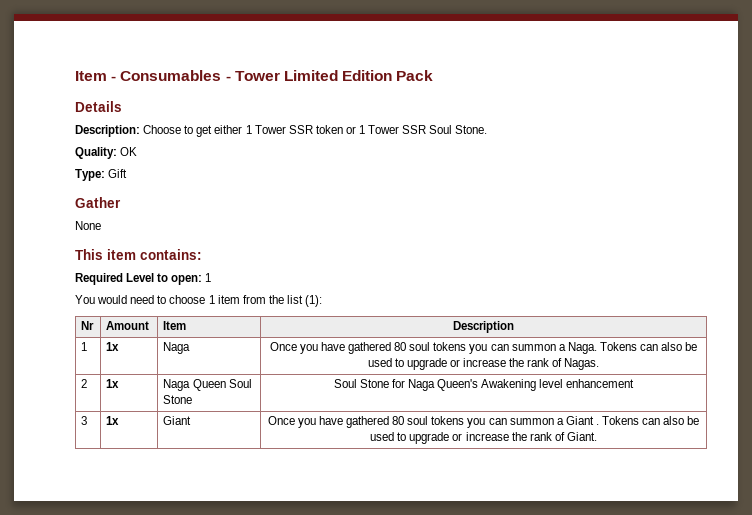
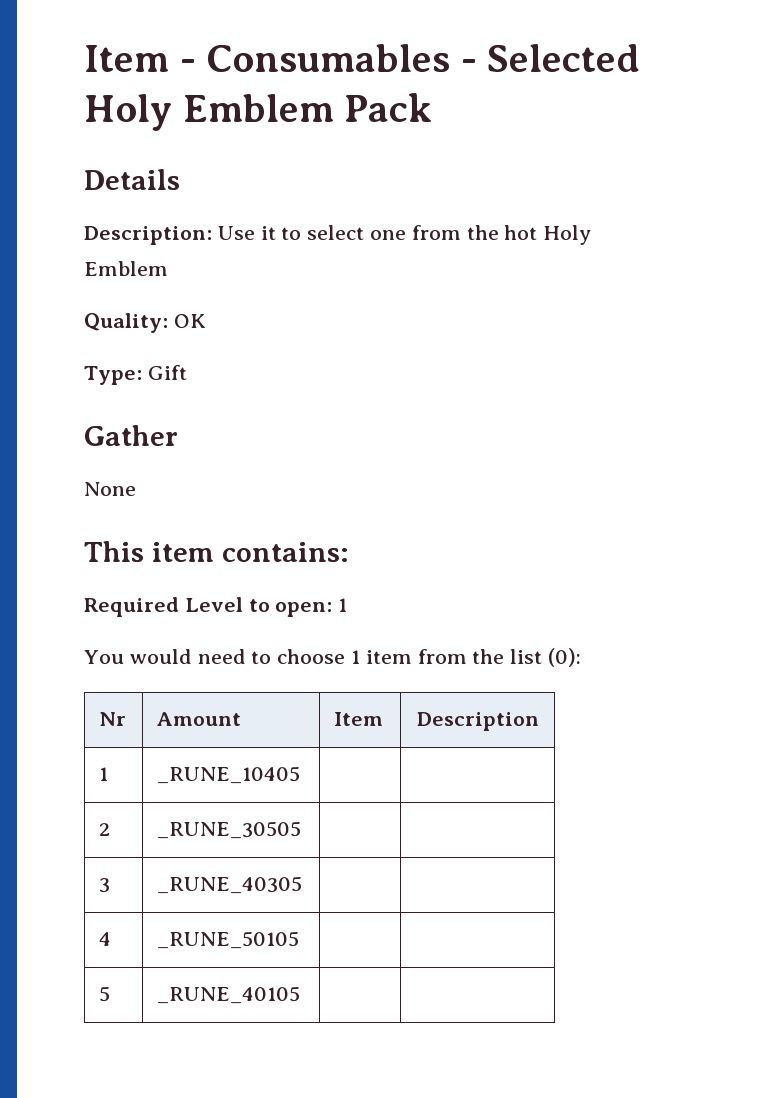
[234,70,393,81] Tower Limited Edition -> [487,44,641,72] [84,94,334,131] Selected Holy Emblem
[143,125,488,137] Choose to get either 1 Tower SSR token or 1 Tower SSR Soul Stone. -> [217,225,592,245] [84,261,168,276] Use it to select one from the hot Holy Emblem
[305,295,323,307] (1): -> [548,648,582,667] (0):
[106,342,120,351] [163,342,191,354] [269,342,698,354] [367,358,600,370] [81,379,88,388] [106,379,120,388] [163,379,252,391] [163,395,193,404] [333,379,635,391] [81,416,88,425] [106,416,120,425] [163,416,192,425] [267,416,700,428] [370,432,597,444] 1x | Naga | Once you have gathered 80 soul tokens you can summon a Naga. Tokens can also be used to upgrade or increase the rank of Nagas. // 2 | 1x | Naga Queen Soul Stone | Soul Stone for Naga Queen's Awakening level enhancement // 3 | 1x | Giant | Once you have gathered 80 soul tokens you can summon a Giant . Tokens can also be used to upgrade or increase the rank of Giant. -> [157,766,301,784] [99,823,111,836] [157,821,302,839] [99,878,111,893] [157,876,303,894] [99,932,112,946] [157,931,300,949] [99,986,111,1002] [157,986,301,1004] _RUNE_10405 | | // 2 | _RUNE_30505 | | // 3 | _RUNE_40305 | | // 4 | _RUNE_50105 | | // 5 | _RUNE_40105 | |

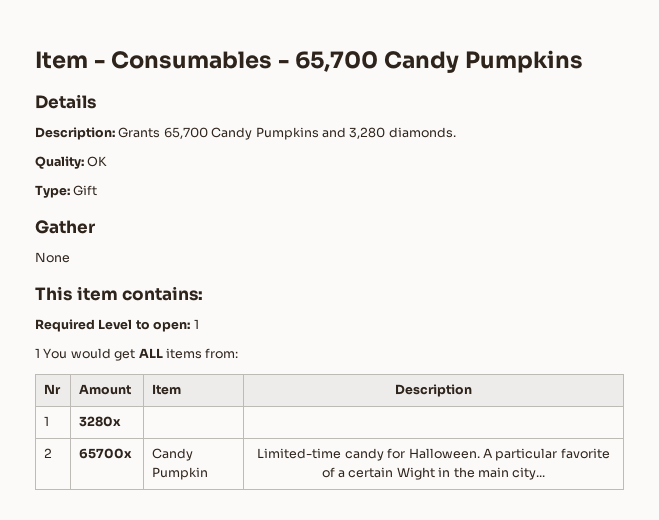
[487,44,641,72] [84,93,433,131] [84,169,180,190] [84,225,592,245] [84,261,168,276] Selected Holy Emblem Pack // Details // Description: Use it to select one from the hot Holy Emblem -> [295,50,584,73] [35,94,96,109] [35,127,456,140] 65,700 Candy Pumpkins // Details // Description: Grants 65,700 Candy Pumpkins and 3,280 diamonds.
(348, 605) none -> [35,348,40,358] 1
[197,648,582,667] need to choose 1 item from the list (0): -> [114,348,239,361] get ALL items from:
[157,766,301,784] _RUNE_10405 -> [79,416,122,427] 3280x
[157,821,302,839] [99,878,111,893] [157,876,303,894] [99,932,112,946] [157,931,300,949] [99,986,111,1002] [157,986,301,1004] _RUNE_30505 | | // 3 | _RUNE_40305 | | // 4 | _RUNE_50105 | | // 5 | _RUNE_40105 | | -> [79,448,133,459] [152,448,194,461] [152,467,209,480] [257,448,610,461] [321,467,546,480] 65700x | Candy Pumpkin | Limited-time candy for Halloween. A particular favorite of a certain Wight in the main city...

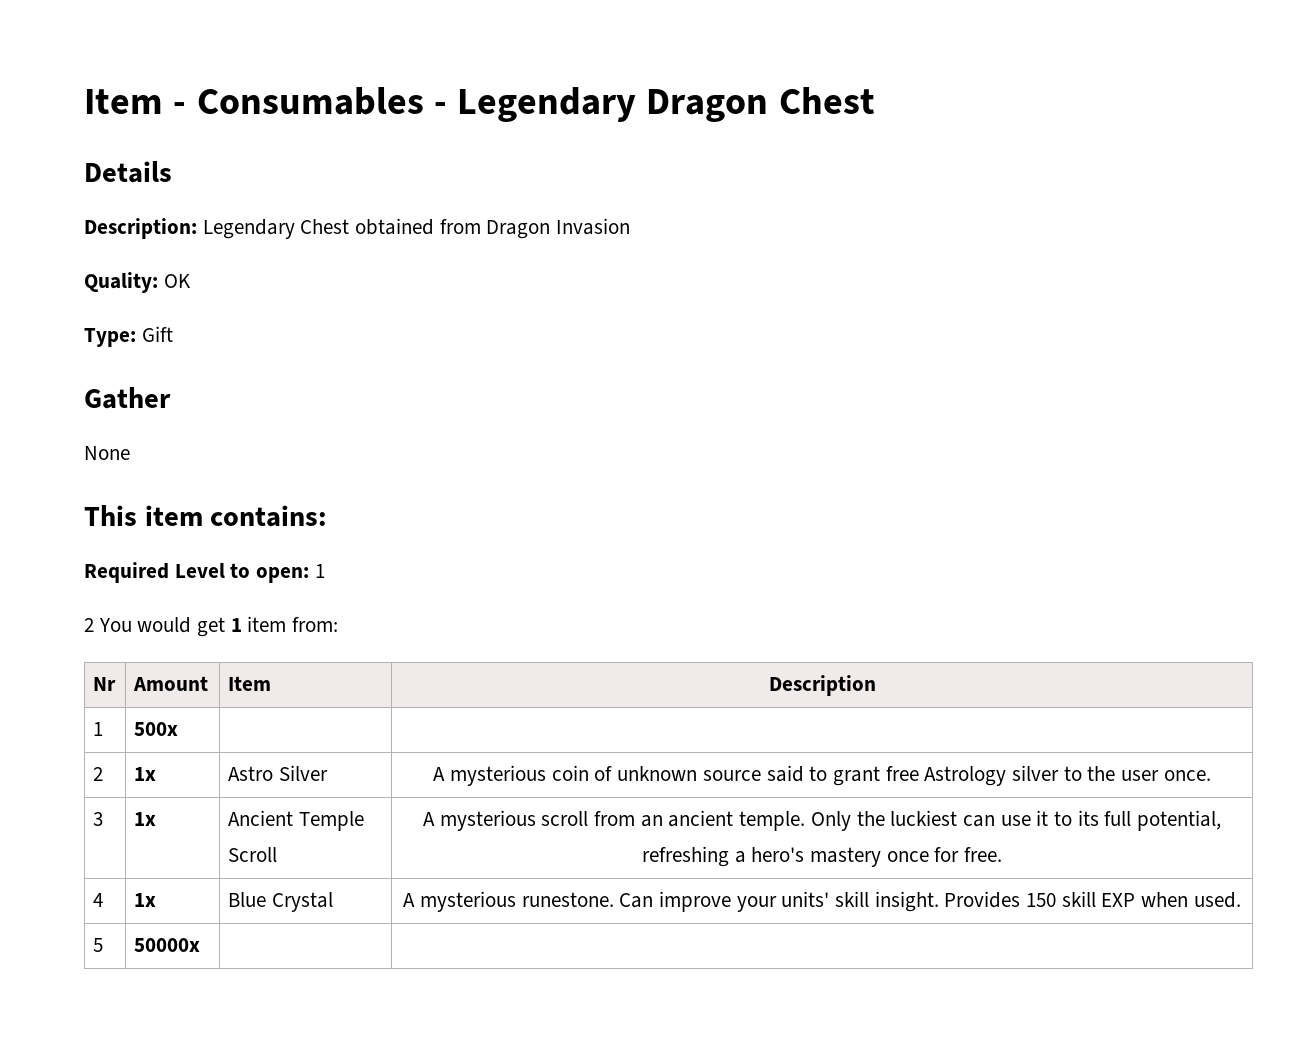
[295,50,584,73] 65,700 Candy Pumpkins -> [457,87,875,122] Legendary Dragon Chest
[118,127,456,140] Grants 65,700 Candy Pumpkins and 3,280 diamonds. -> [202,218,631,239] Legendary Chest obtained from Dragon Invasion
[35,348,40,358] 1 -> [84,618,94,632] 2
[138,348,202,359] ALL items -> [230,616,287,632] 1 item
[79,416,122,427] 3280x -> [134,722,179,736] 500x
[79,448,133,459] [152,448,194,461] [152,467,209,480] [257,448,610,461] [321,467,546,480] 65700x | Candy Pumpkin | Limited-time candy for Halloween. A particular favorite of a certain Wight in the main city... -> [134,767,157,781] [228,765,329,781] [433,765,1211,786] [93,812,104,826] [134,812,157,826] [228,810,365,831] [228,847,278,862] [423,810,1221,831] [641,846,1003,867] [93,893,104,907] [134,893,157,907] [228,892,334,912] [403,891,1241,912] [93,938,104,952] [134,938,201,952] 1x | Astro Silver | A mysterious coin of unknown source said to grant free Astrology silver to the user once. // 3 | 1x | Ancient Temple Scroll | A mysterious scroll from an ancient temple. Only the luckiest can use it to its full potential, refreshing a hero's mastery once for free. // 4 | 1x | Blue Crystal | A mysterious runestone. Can improve your units' skill insight. Provides 150 skill EXP when used. // 5 | 50000x | |

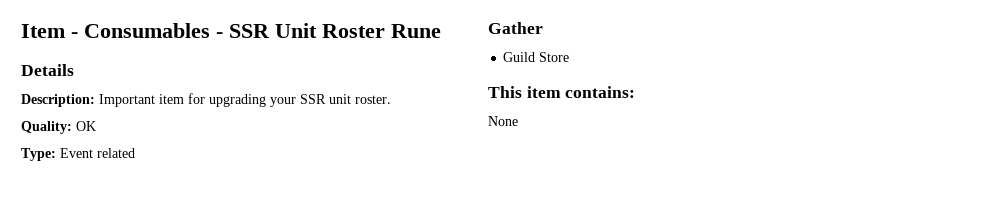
[457,87,875,122] [84,161,172,183] [84,218,631,239] Legendary Dragon Chest // Details // Description: Legendary Chest obtained from Dragon Invasion -> [229,23,441,38] [21,64,74,76] [21,93,391,107] SSR Unit Roster Rune // Details // Description: Important item for upgrading your SSR unit roster.
[141,326,173,342] Gift -> [60,148,135,158] Event related
[84,446,130,460] // None -> [503,52,570,62] // Guild Store
[84,562,325,583] [84,616,339,637] [93,677,117,691] [133,676,209,691] [228,676,272,691] [768,675,876,696] [93,722,104,736] [134,722,179,736] [93,767,104,781] [134,767,157,781] [228,765,329,781] [433,765,1211,786] [93,812,104,826] [134,812,157,826] [228,810,365,831] [228,847,278,862] [423,810,1221,831] [641,846,1003,867] [93,893,104,907] [134,893,157,907] [228,892,334,912] [403,891,1241,912] [93,938,104,952] [134,938,201,952] // Required Level to open: 1 // 2 You would get 1 item from: // Nr | Amount | Item | Description // 1 | 500x | | // 2 | 1x | Astro Silver | A mysterious coin of unknown source said to grant free Astrology silver to the user once. // 3 | 1x | Ancient Temple Scroll | A mysterious scroll from an ancient temple. Only the luckiest can use it to its full potential, refreshing a hero's mastery once for free. // 4 | 1x | Blue Crystal | A mysterious runestone. Can improve your units' skill insight. Provides 150 skill EXP when used. // 5 | 50000x | | -> [488,116,518,126] // None

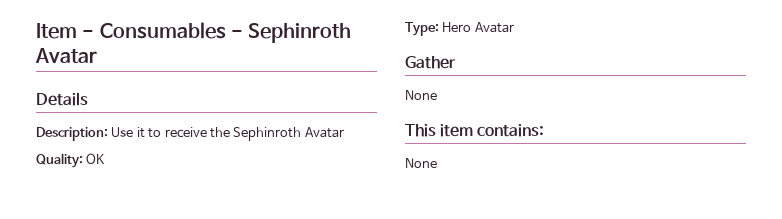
[229,23,441,38] [21,64,74,76] [21,93,391,107] SSR Unit Roster Rune // Details // Description: Important item for upgrading your SSR unit roster. -> [248,23,352,43] [35,48,97,63] [36,92,88,106] [36,127,344,141] Sephinroth Avatar // Details // Description: Use it to receive the Sephinroth Avatar
[60,148,135,158] Event related -> [442,22,514,33] Hero Avatar
[503,52,570,62] // Guild Store -> [405,90,437,100] // None

